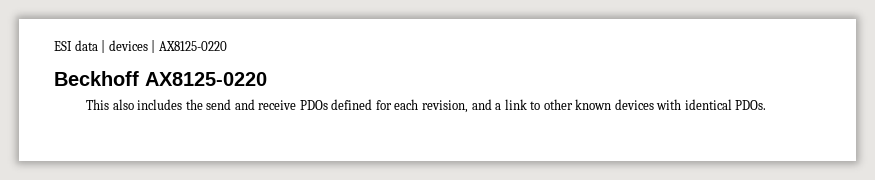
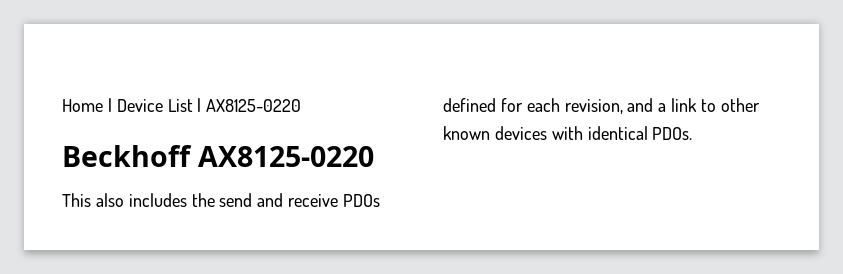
[54,40,148,53] ESI data | devices -> [62,98,193,112] Home | Device List

